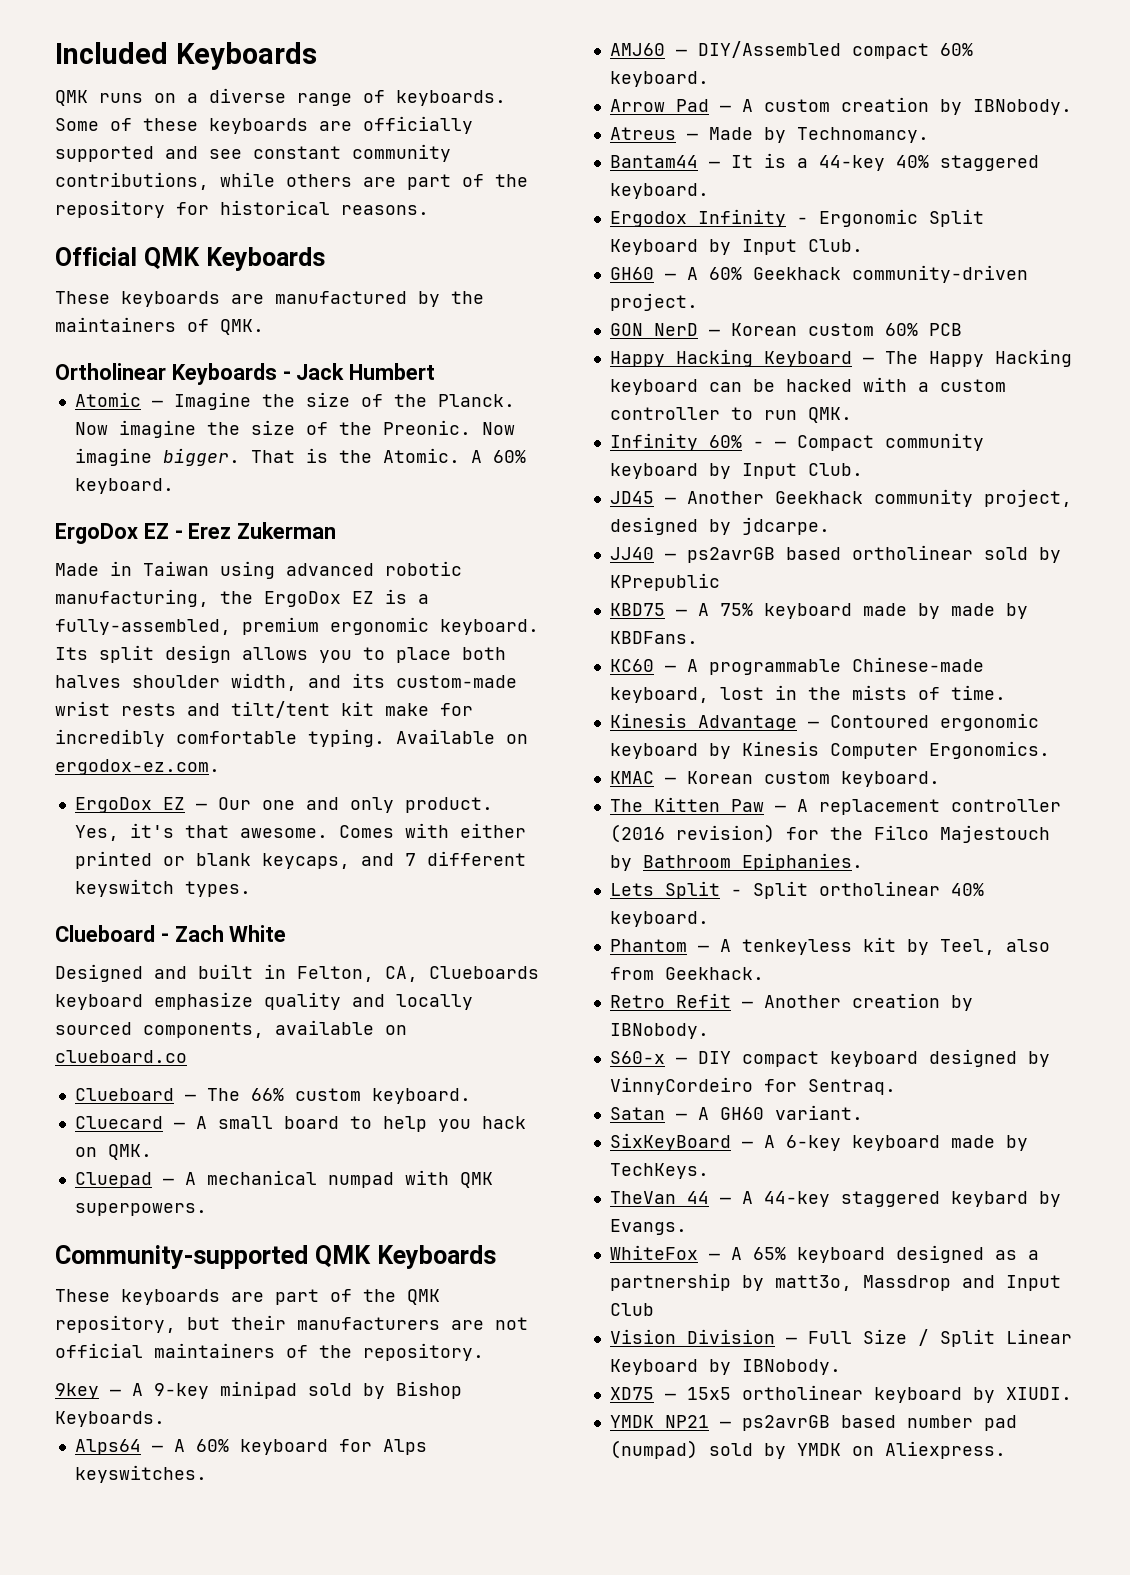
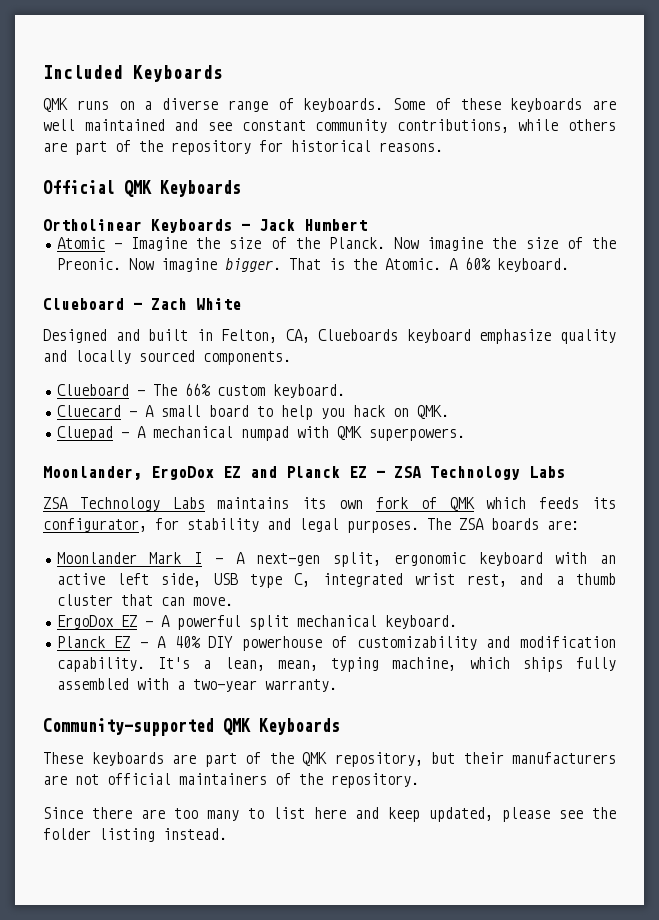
[363,116,473,134] [55,146,154,162] officially supported -> [43,119,165,131] well maintained
[55,291,484,307] [55,317,264,335] // These keyboards are manufactured by the maintainers of QMK. -> (241, 188) none
[55,522,337,544] [55,561,462,579] [55,589,429,607] [55,617,539,635] [55,645,506,663] [55,673,517,691] [55,701,473,718] [55,729,528,747] [55,759,220,775] [74,797,493,813] [74,823,526,841] [74,851,526,869] [74,879,251,897] // ErgoDox EZ - Erez Zukerman // Made in Taiwan using advanced robotic manufacturing, the ErgoDox EZ is a fully-assembled, premium ergonomic keyboard. Its split design allows you to place both halves shoulder width, and its custom-made wrist rests and tilt/tent kit make for incredibly comfortable typing. Available on ergodox-ez.com. // ErgoDox EZ — Our one and only product. Yes, it's that awesome. Comes with either printed or blank keycaps, and 7 different keyswitch types. -> (569, 265) none
[143,1020,407,1038] [55,1050,187,1063] components, available on clueboard.co -> [203,351,291,365] components.
(207, 1209) none -> [43,466,565,480] [43,497,616,511] [43,518,579,533] [56,552,617,567] [56,573,616,588] [56,594,233,606] [56,615,457,630] [56,636,616,651] [56,657,616,672] [56,678,337,692] // Moonlander, ErgoDox EZ and Planck EZ - ZSA Technology Labs // ZSA Technology Labs maintains its own fork of QMK which feeds its configurator, for stability and legal purposes. The ZSA boards are: // Moonlander Mark I — A next-gen split, ergonomic keyboard with an active left side, USB type C, integrated wrist rest, and a thumb cluster that can move. // ErgoDox EZ — A powerful split mechanical keyboard. // Planck EZ — A 40% DIY powerhouse of customizability and modification capability. It's a lean, mean, typing machine, which ships fully assembled with a two-year warranty.
[55,1381,462,1399] [55,1411,165,1427] [74,1439,427,1455] [74,1465,207,1483] [609,41,973,59] [609,71,709,87] [609,97,1072,115] [609,127,929,143] [609,153,1039,171] [609,183,709,199] [609,209,984,227] [609,239,863,255] [609,265,1028,283] [609,293,698,311] [609,323,962,336] [609,349,1072,367] [609,377,1006,395] [609,407,852,423] [609,433,984,451] [609,463,863,479] [609,489,1072,507] [609,517,830,535] [609,545,1061,563] [609,573,720,591] [609,603,1028,619] [609,631,698,644] [609,657,984,675] [609,685,1006,703] [609,713,1039,731] [609,741,1050,759] [609,771,940,787] [609,797,1061,815] [609,824,1050,843] [609,853,863,871] [609,881,984,899] [609,911,709,927] [609,937,1050,955] [609,967,764,980] [609,993,973,1011] [609,1023,709,1039] [609,1049,1050,1067] [609,1077,896,1095] [609,1105,863,1120] [609,1133,1028,1151] [609,1163,709,1179] [609,1191,1061,1207] [609,1219,687,1235] [609,1245,1039,1263] [609,1273,1061,1291] [609,1303,654,1316] [609,1329,1072,1347] [609,1359,841,1375] [609,1385,1072,1403] [609,1415,1017,1431] [609,1440,1006,1459] 9key — A 9-key minipad sold by Bishop Keyboards. // Alps64 — A 60% keyboard for Alps keyswitches. // AMJ60 — DIY/Assembled compact 60% keyboard. // Arrow Pad — A custom creation by IBNobody. // Atreus — Made by Technomancy. // Bantam44 — It is a 44-key 40% staggered keyboard. // Ergodox Infinity - Ergonomic Split Keyboard by Input Club. // GH60 — A 60% Geekhack community-driven project. // GON NerD — Korean custom 60% PCB // Happy Hacking Keyboard — The Happy Hacking keyboard can be hacked with a custom controller to run QMK. // Infinity 60% - — Compact community keyboard by Input Club. // JD45 — Another Geekhack community project, designed by jdcarpe. // JJ40 — ps2avrGB based ortholinear sold by KPrepublic // KBD75 — A 75% keyboard made by made by KBDFans. // KC60 — A programmable Chinese-made keyboard, lost in the mists of time. // Kinesis Advantage — Contoured ergonomic keyboard by Kinesis Computer Ergonomics. // KMAC — Korean custom keyboard. // The Kitten Paw — A replacement controller (2016 revision) for the Filco Majestouch by Bathroom Epiphanies. // Lets Split - Split ortholinear 40% keyboard. // Phantom — A tenkeyless kit by Teel, also from Geekhack. // Retro Refit — Another creation by IBNobody. // S60-x — DIY compact keyboard designed by VinnyCordeiro for Sentraq. // Satan — A GH60 variant. // SixKeyBoard — A 6-key keyboard made by TechKeys. // TheVan 44 — A 44-key staggered keybard by Evangs. // WhiteFox — A 65% keyboard designed as a partnership by matt3o, Massdrop and Input Club // Vision Division — Full Size / Split Linear Keyboard by IBNobody. // XD75 — 15x5 ortholinear keyboard by XIUDI. // YMDK NP21 — ps2avrGB based number pad (numpad) sold by YMDK on Aliexpress. -> [43,807,616,822] [43,828,227,842] Since there are too many to list here and keep updated, please see the folder listing instead.

